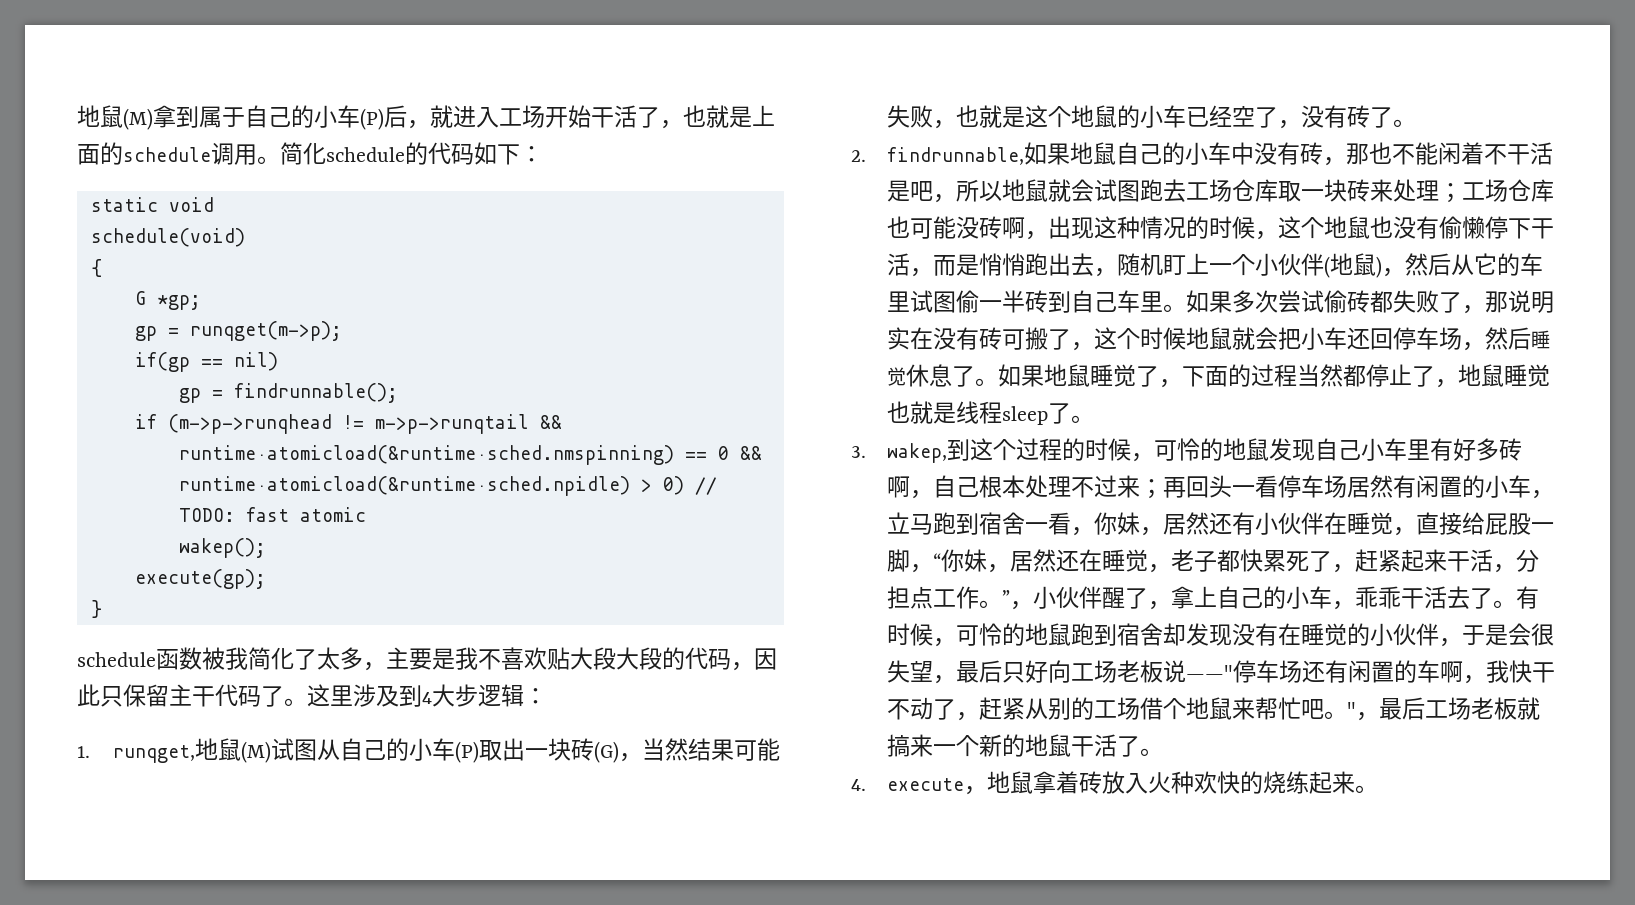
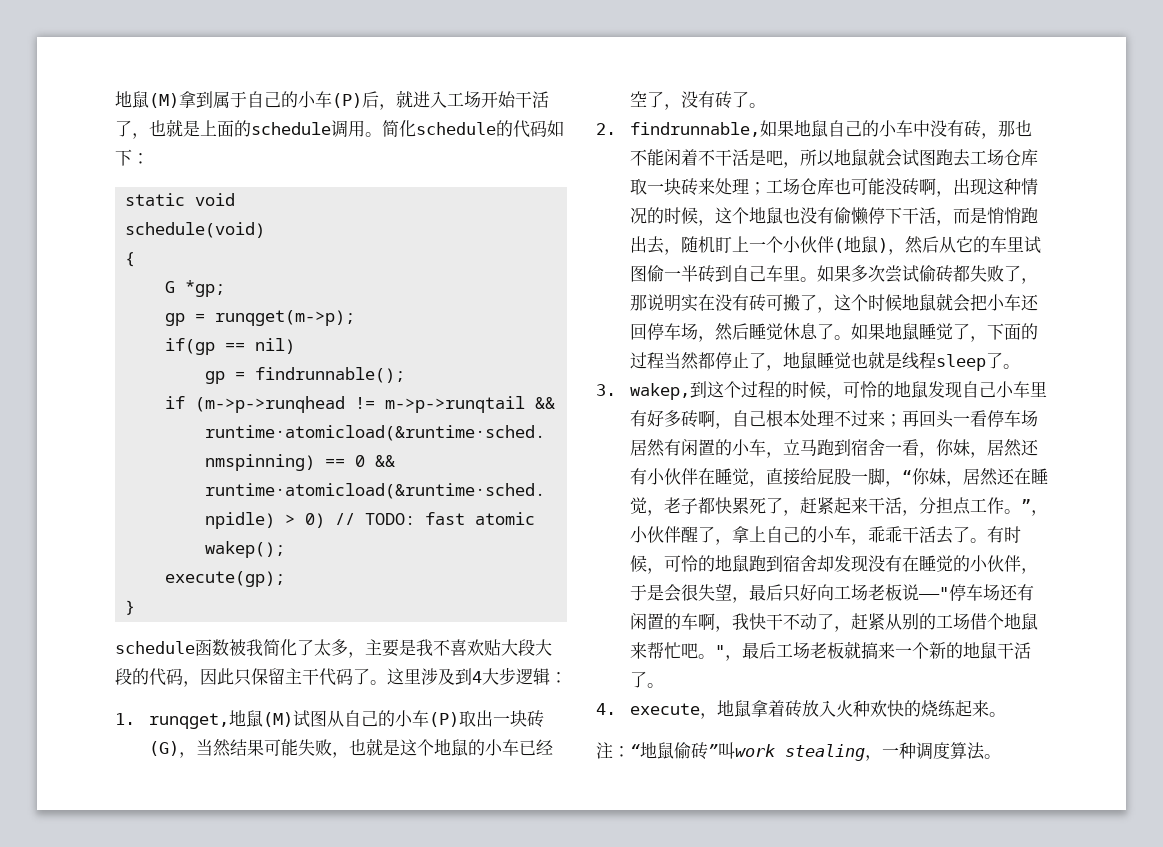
(1378, 789) none -> [596,742,1001,761] // 注：“地鼠偷砖”叫work stealing，一种调度算法。

